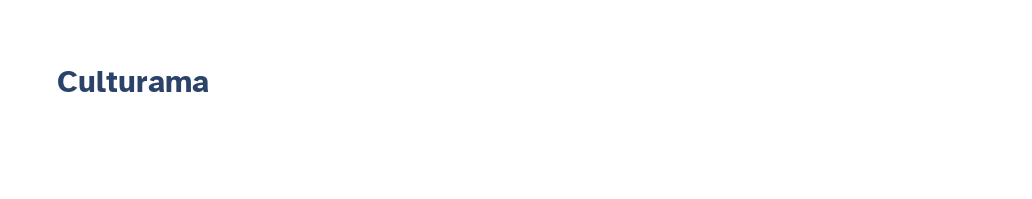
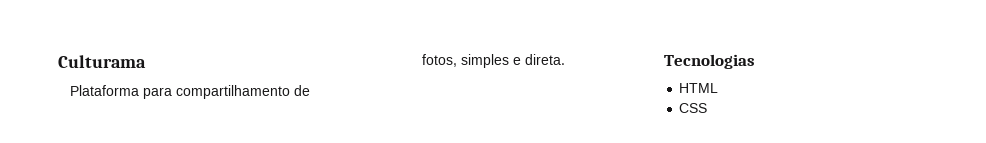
(209, 81) none -> [70,85,310,99] [421,54,565,68] [664,54,755,69] [679,83,719,93] [679,103,708,113] // Plataforma para compartilhamento de fotos, simples e direta. // Tecnologias // HTML // CSS

